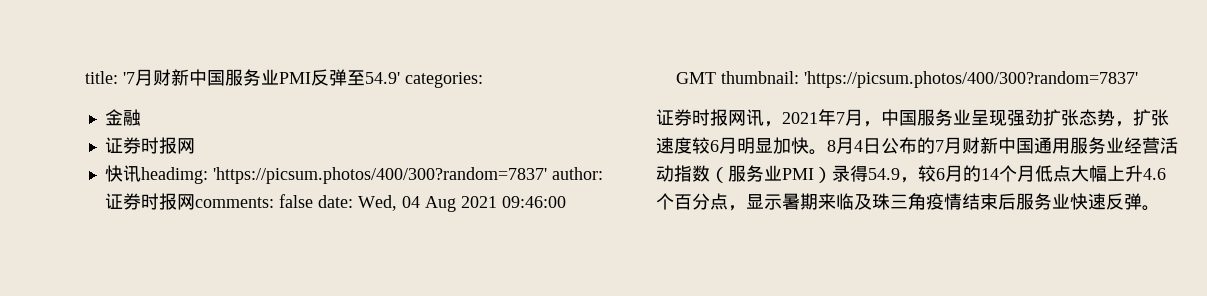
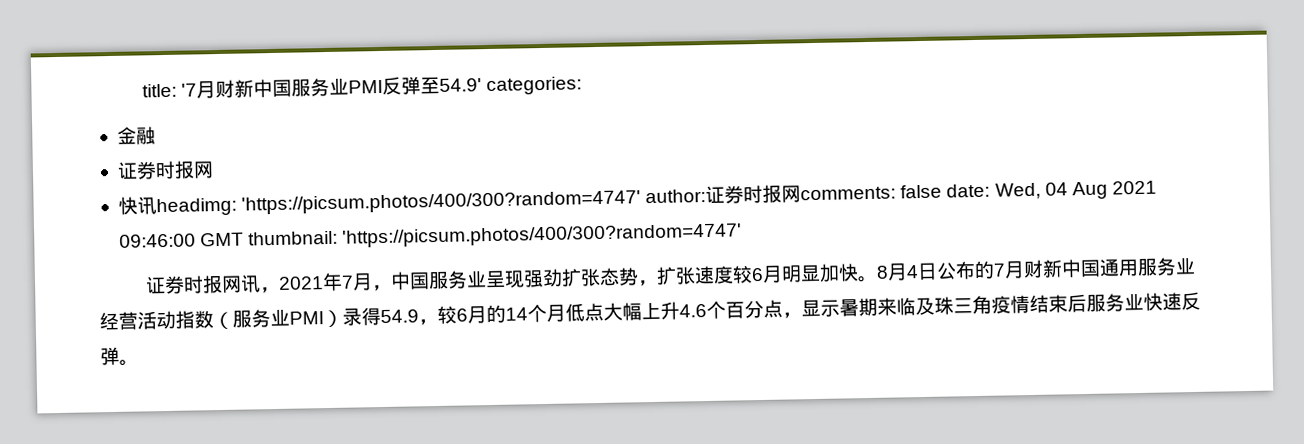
[212,167,547,184] 'https://picsum.photos/400/300?random=7837' -> [241,190,642,215] 'https://picsum.photos/400/300?random=4747'
[803,71,1138,88] 'https://picsum.photos/400/300?random=7837' -> [342,223,743,248] 'https://picsum.photos/400/300?random=4747'

